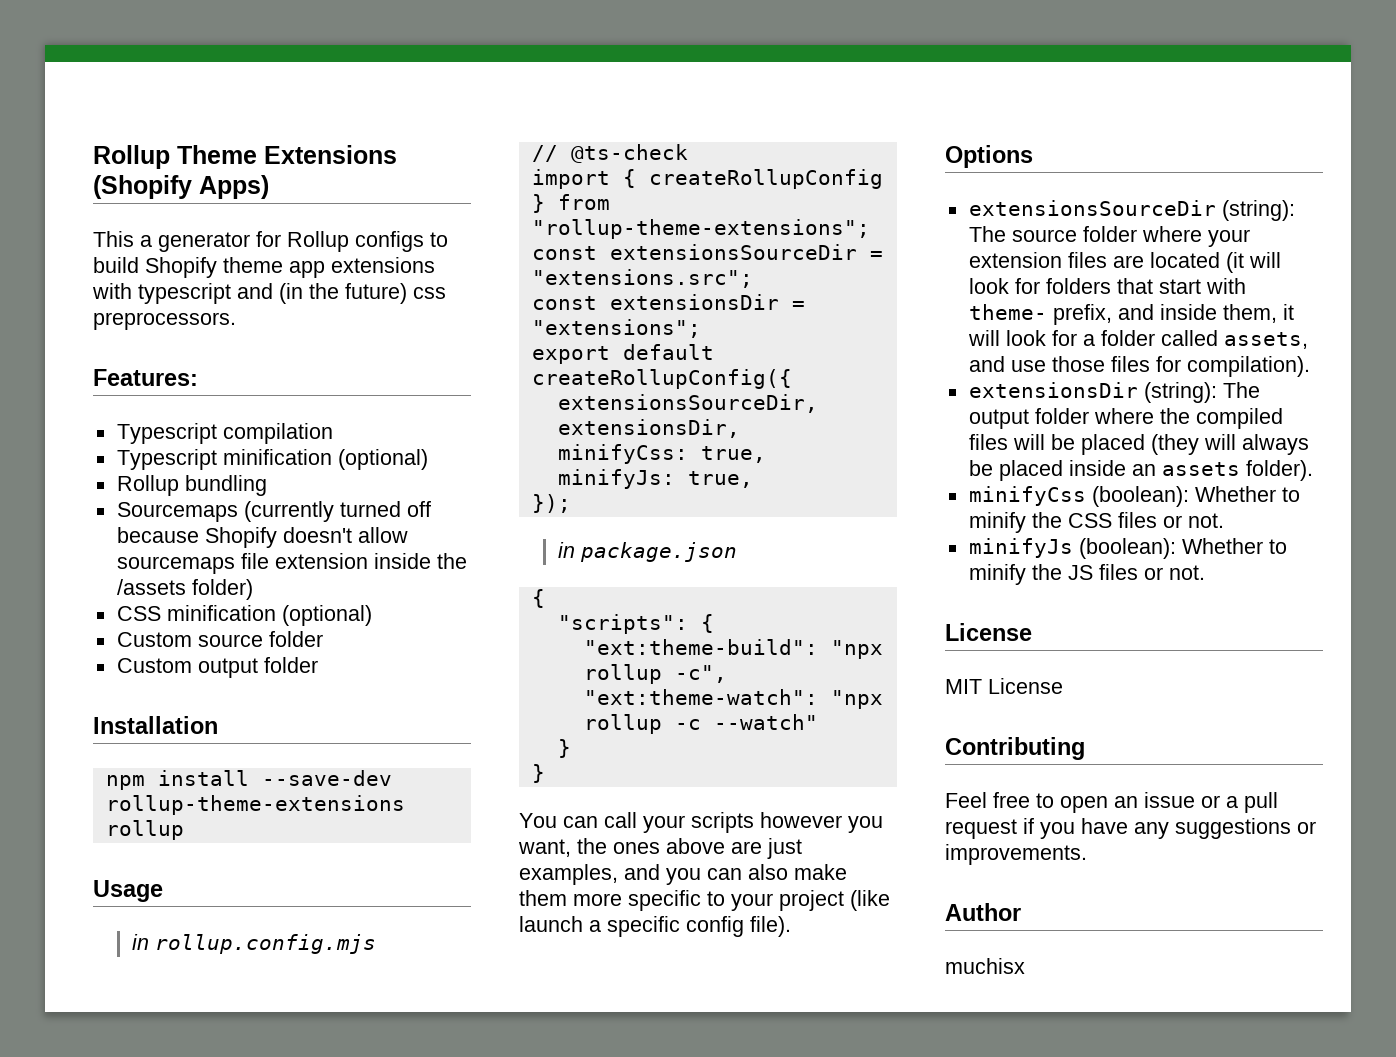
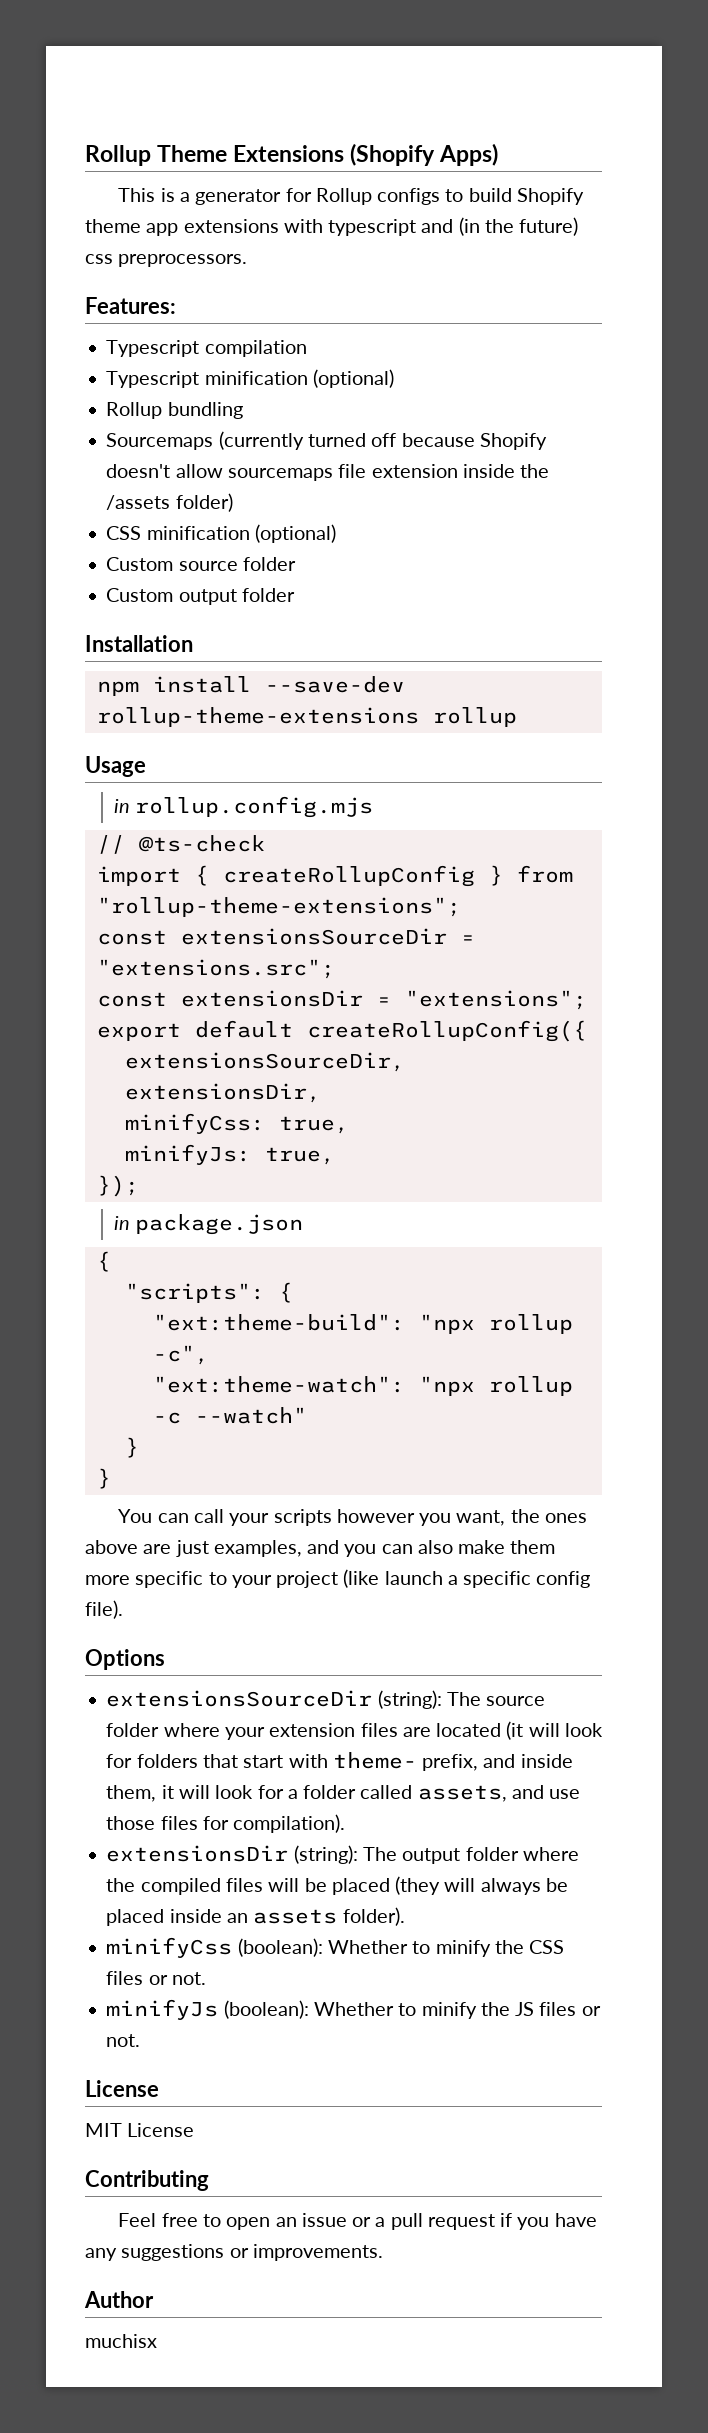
(134, 239) none -> [160,188,175,202] is

